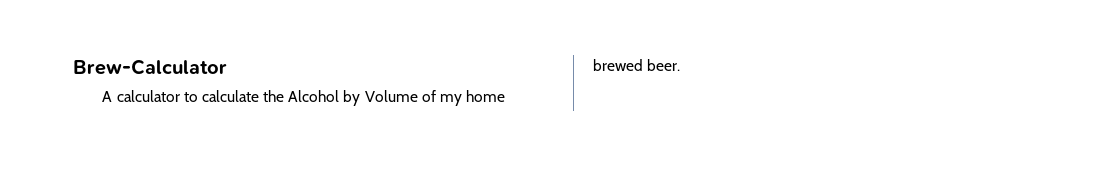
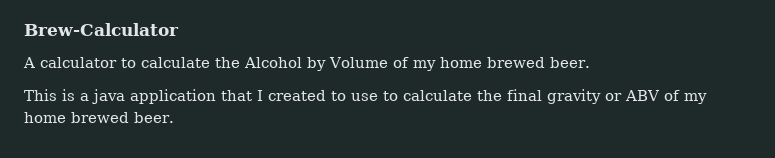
(681, 65) none -> [24,89,707,104] [24,112,174,123] // This is a java application that I created to use to calculate the final gravity or ABV of my home brewed beer.

